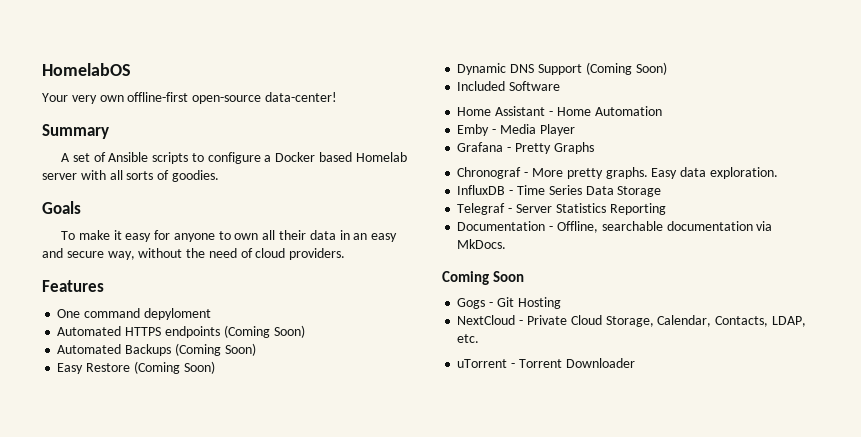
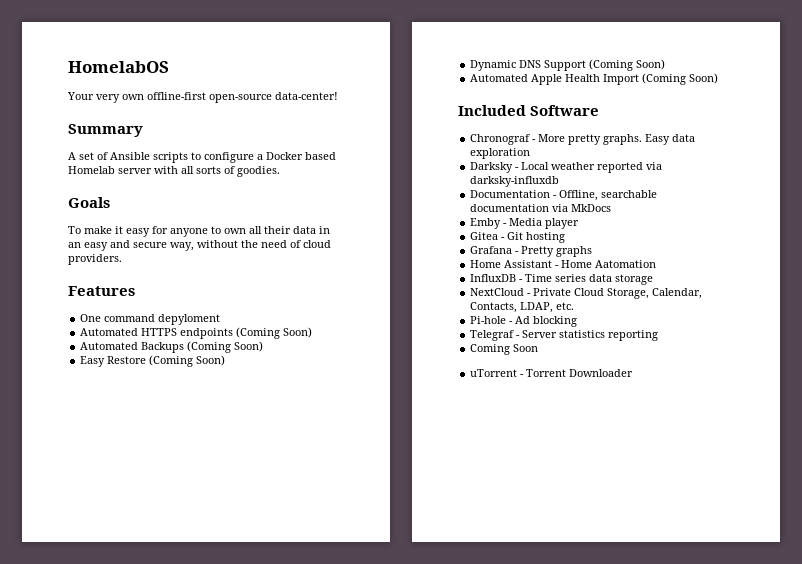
[457,81,561,91] [457,106,662,116] [457,124,575,136] [457,142,594,154] Included Software // Home Assistant - Home Automation // Emby - Media Player // Grafana - Pretty Graphs -> [470,73,719,85] [458,105,600,116] Automated Apple Health Import (Coming Soon) // Included Software
[709,167,778,179] [457,185,662,197] [457,203,666,215] exploration. // InfluxDB - Time Series Data Storage // Telegraf - Server Statistics Reporting -> [470,148,531,159] [470,162,663,173] [470,176,560,187] exploration // Darksky - Local weather reported via darksky-influxdb
[457,239,507,249] [442,271,525,285] [457,297,561,309] MkDocs. // Coming Soon // Gogs - Git Hosting -> [571,204,612,212] [470,218,580,229] [470,232,566,243] [470,246,593,257] [470,260,657,268] [470,274,654,285] MkDocs // Emby - Media player // Gitea - Git hosting // Grafana - Pretty graphs // Home Assistant - Home Aatomation // InfluxDB - Time series data storage
(480, 338) none -> [470,316,578,327] [470,330,659,341] [470,344,539,355] // Pi-hole - Ad blocking // Telegraf - Server statistics reporting // Coming Soon

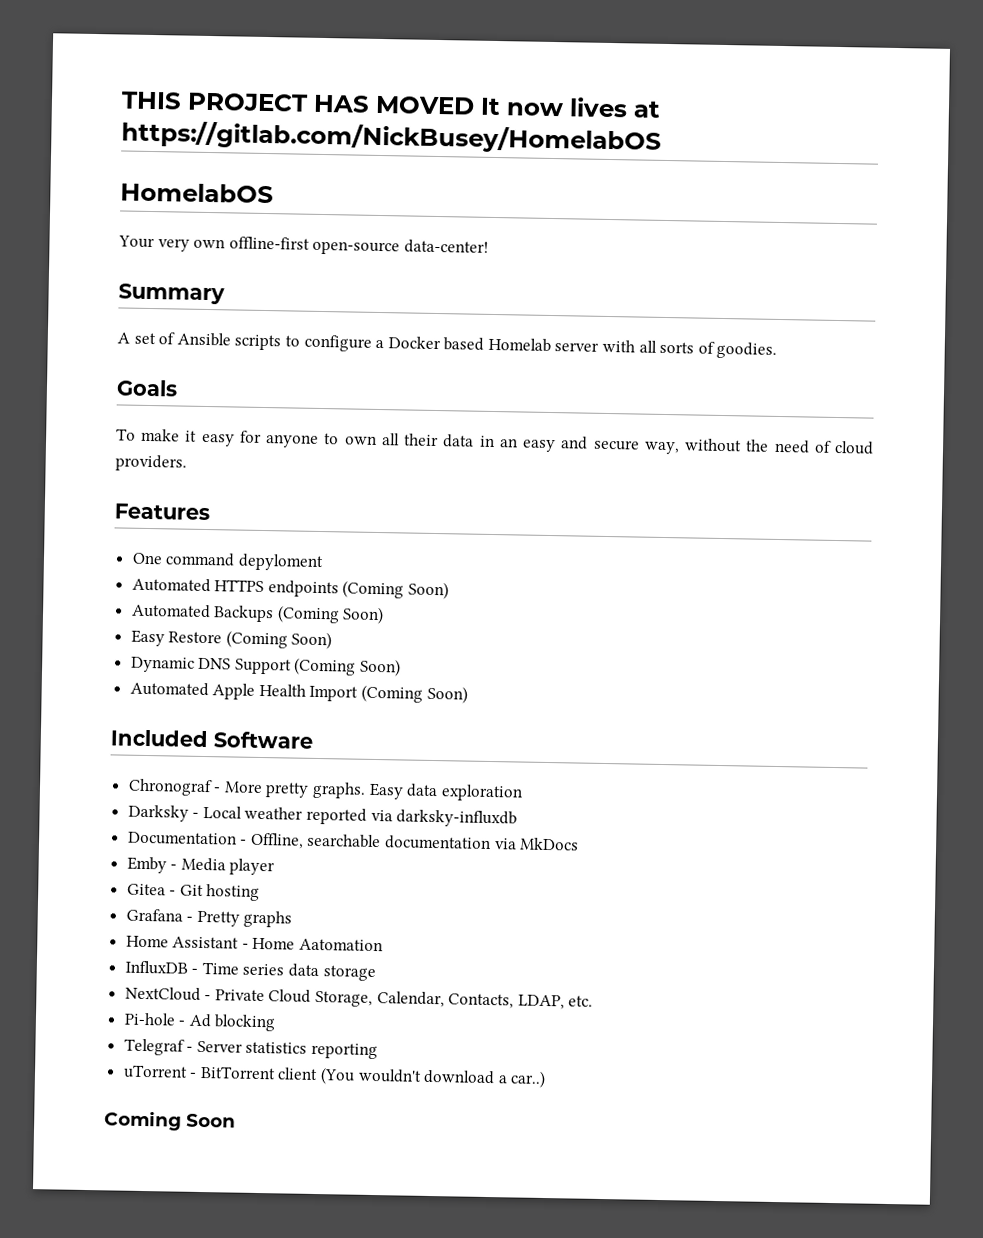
(68, 67) none -> [121,91,661,118] [121,119,662,155] THIS PROJECT HAS MOVED It now lives at https://gitlab.com/NickBusey/HomelabOS //
[470,344,539,355] [470,369,634,377] Coming Soon // uTorrent - Torrent Downloader -> [122,1064,547,1089] [104,1110,236,1131] uTorrent - BitTorrent client (You wouldn't download a car..) // Coming Soon

